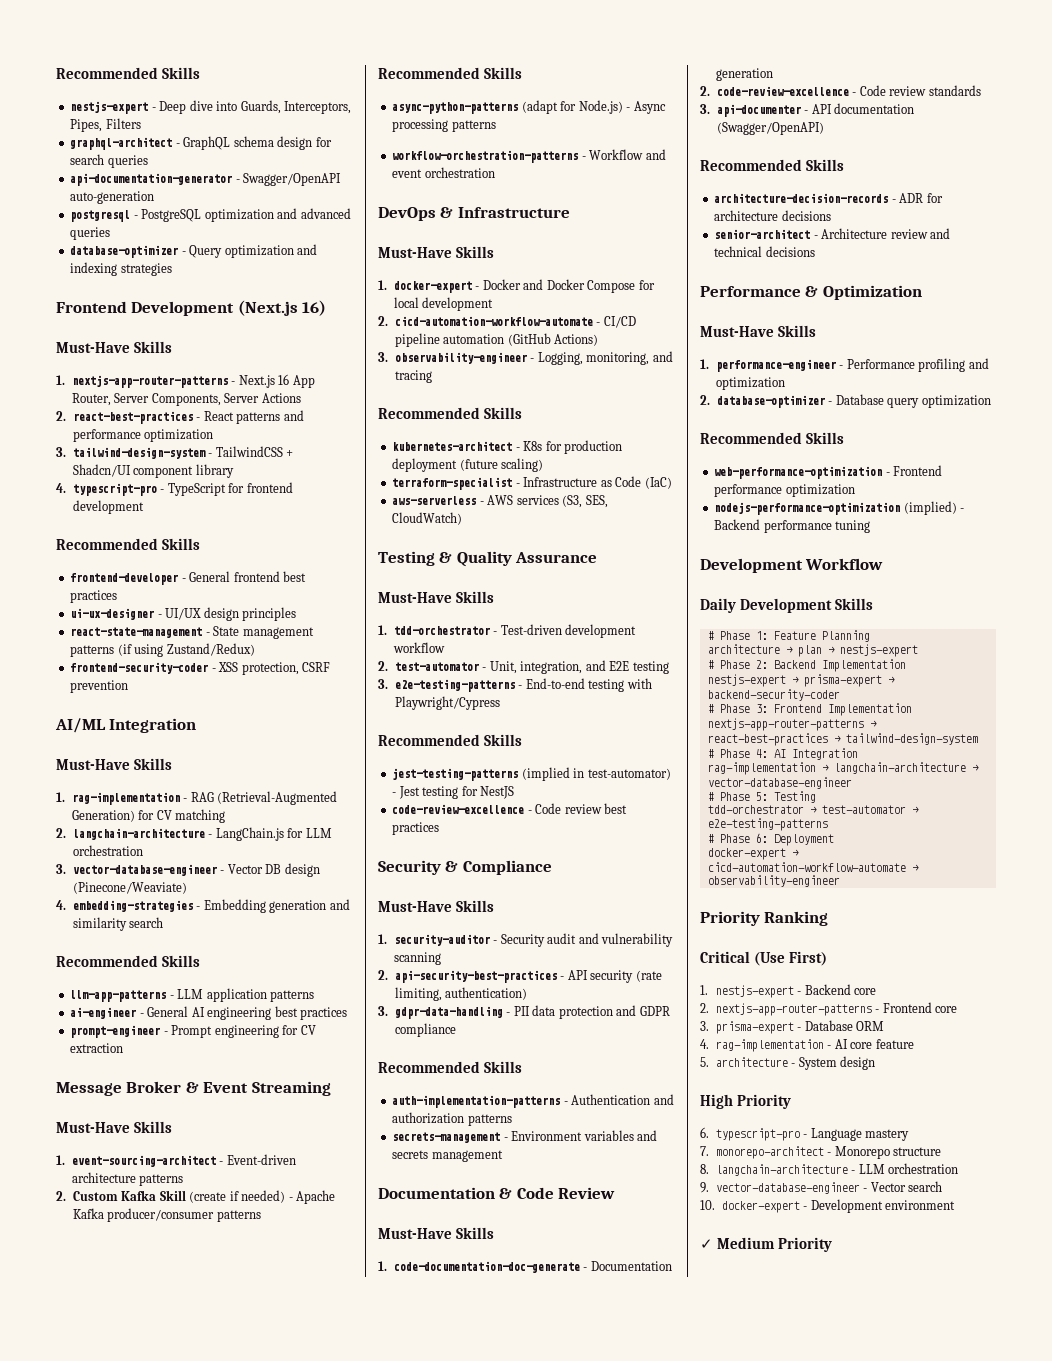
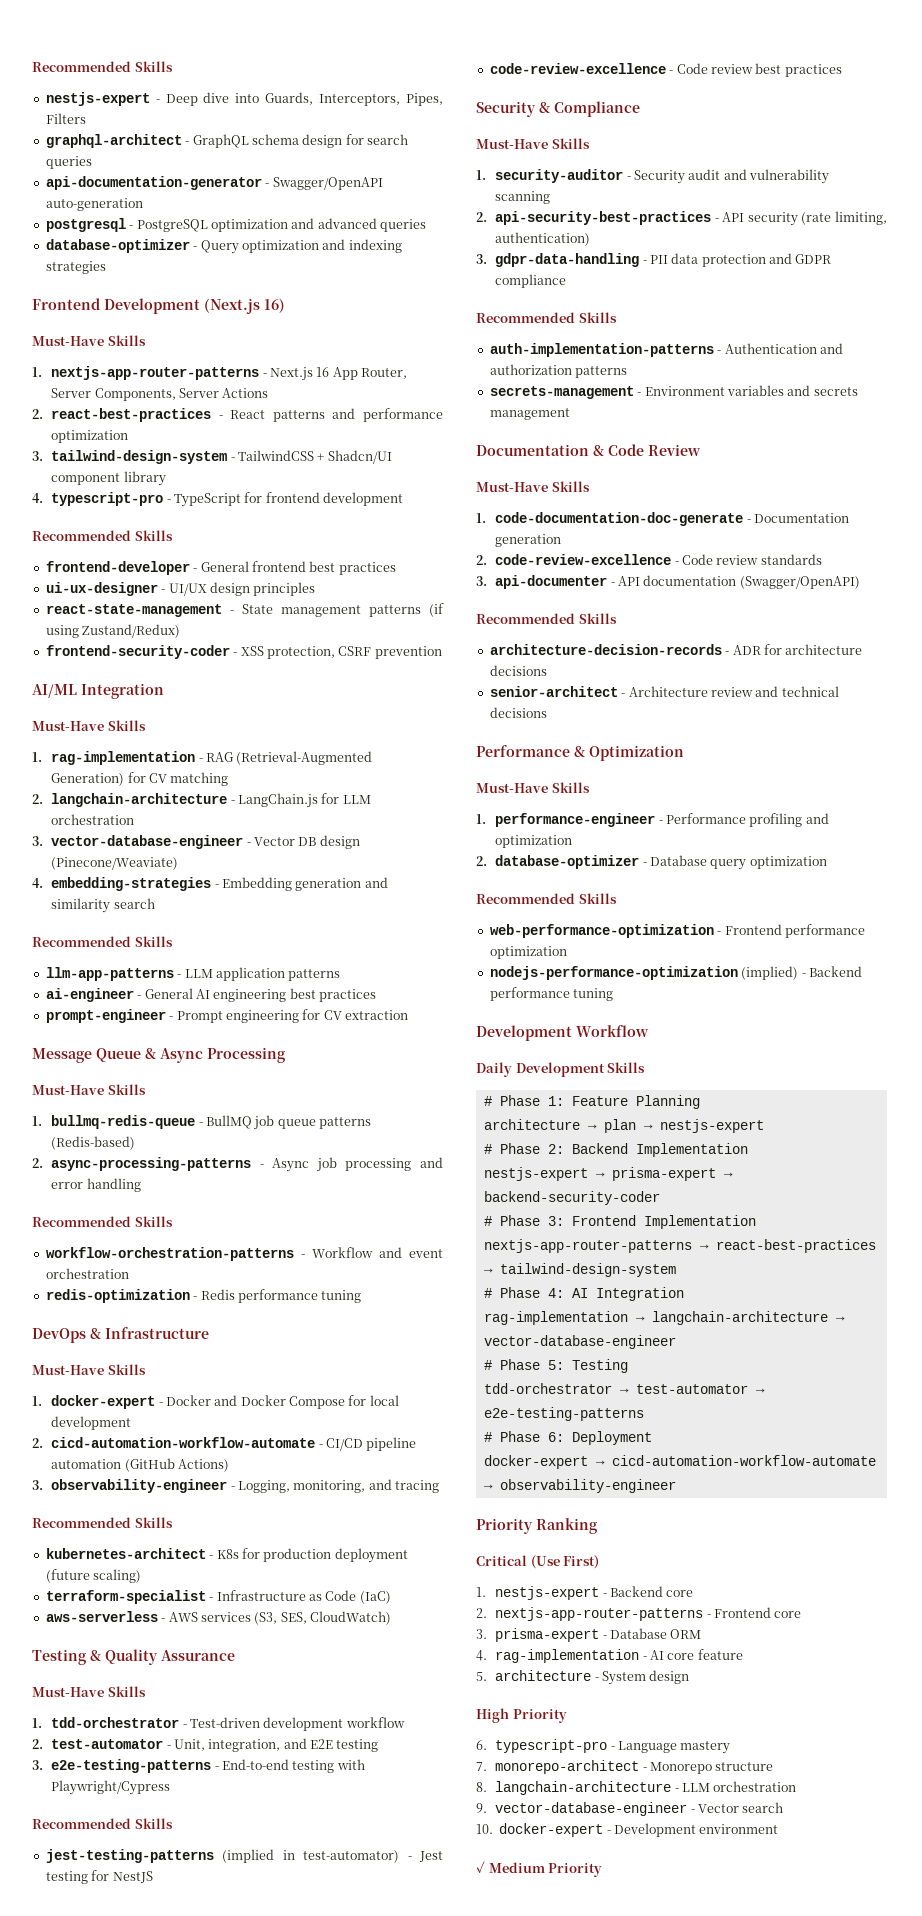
[126,1081,331,1096] [56,1121,172,1133] [56,1154,296,1167] [71,1172,184,1186] [56,1190,336,1204] [72,1208,261,1222] [378,67,522,79] [392,100,666,114] [392,119,496,132] Broker & Event Streaming // Must-Have Skills // 1. event-sourcing-architect - Event-driven architecture patterns // 2. Custom Kafka Skill (create if needed) - Apache Kafka producer/consumer patterns // Recommended Skills // async-python-patterns (adapt for Node.js) - Async processing patterns -> [96,1047,286,1063] [32,1084,146,1095] [32,1115,372,1130] [51,1136,136,1150] [32,1157,443,1172] [51,1178,141,1192] [32,1216,173,1227] Queue & Async Processing // Must-Have Skills // 1. bullmq-redis-queue - BullMQ job queue patterns (Redis-based) // 2. async-processing-patterns - Async job processing and error handling // Recommended Skills
(495, 172) none -> [45,1289,362,1303] // redis-optimization - Redis performance tuning

